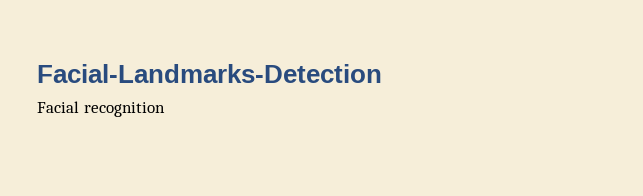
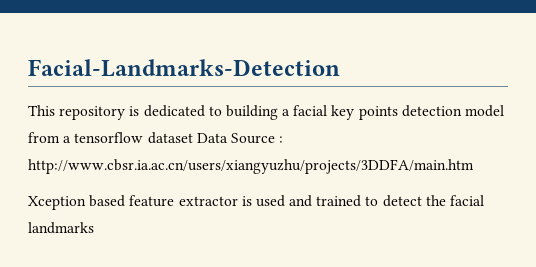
[37,101,165,117] Facial recognition -> [28,105,505,120] [28,132,284,144] [28,159,474,174] [28,195,485,210] [28,222,94,234] This repository is dedicated to building a facial key points detection model from a tensorflow dataset Data Source : http://www.cbsr.ia.ac.cn/users/xiangyuzhu/projects/3DDFA/main.htm // Xception based feature extractor is used and trained to detect the facial landmarks

